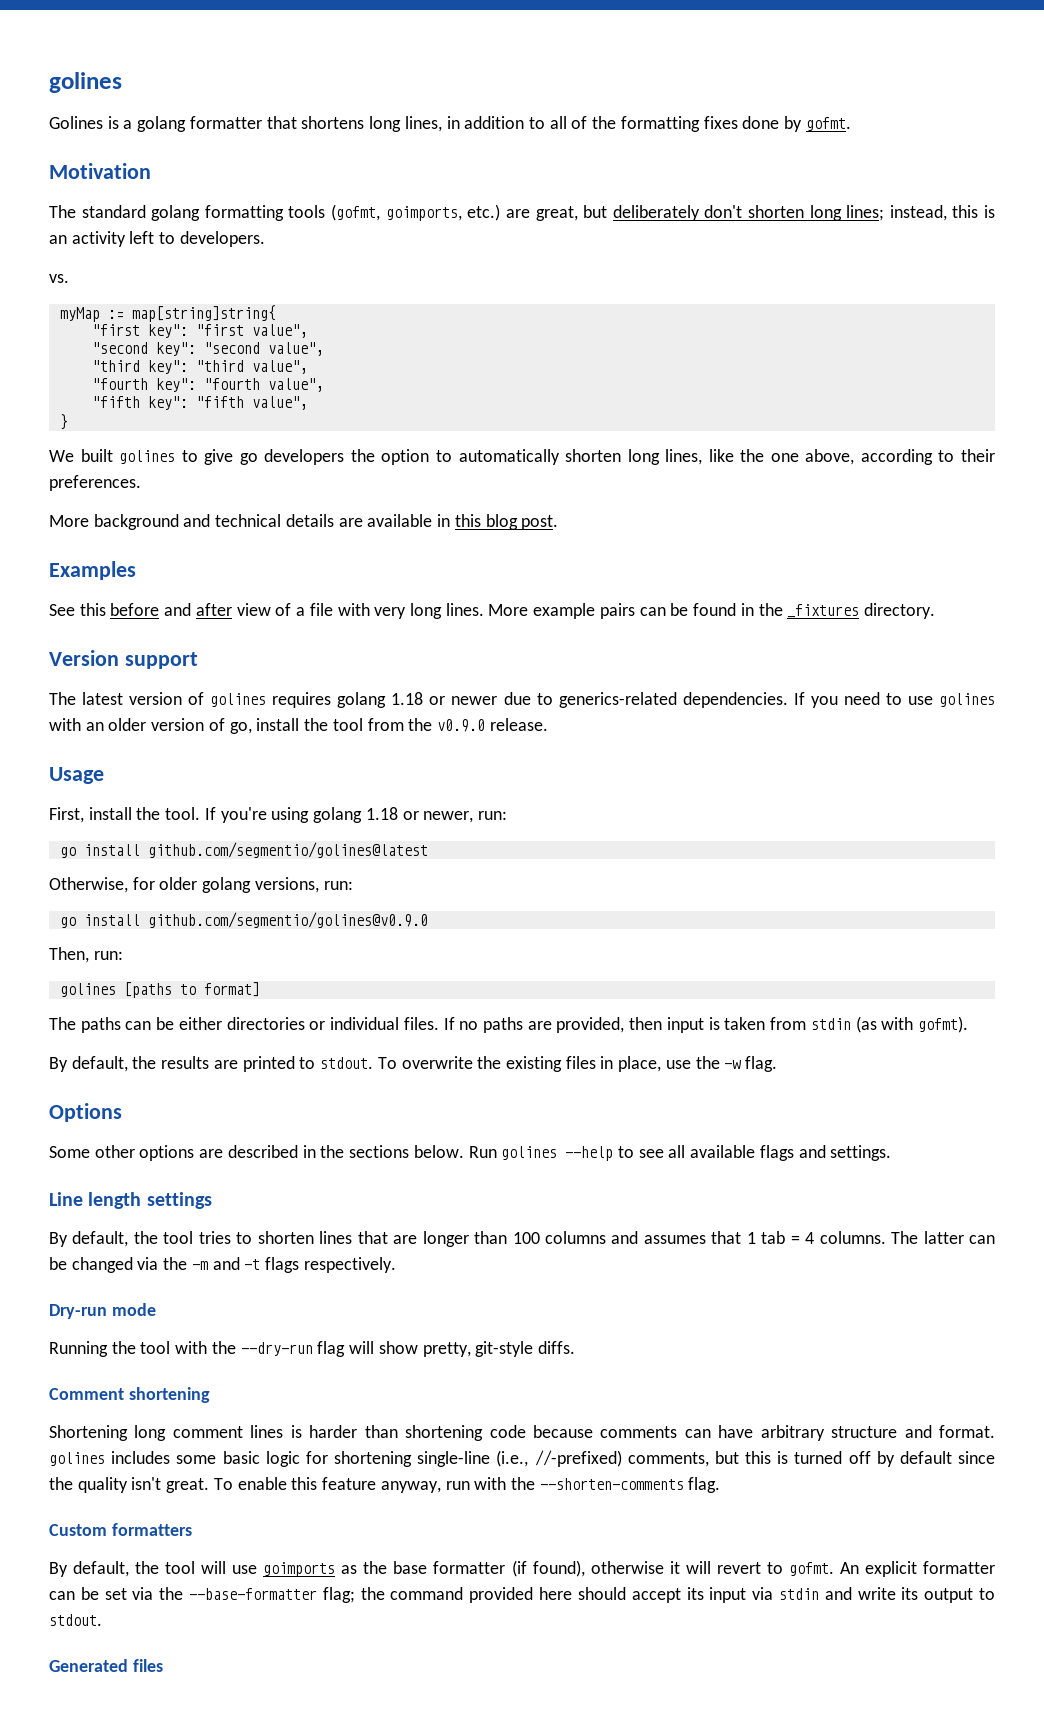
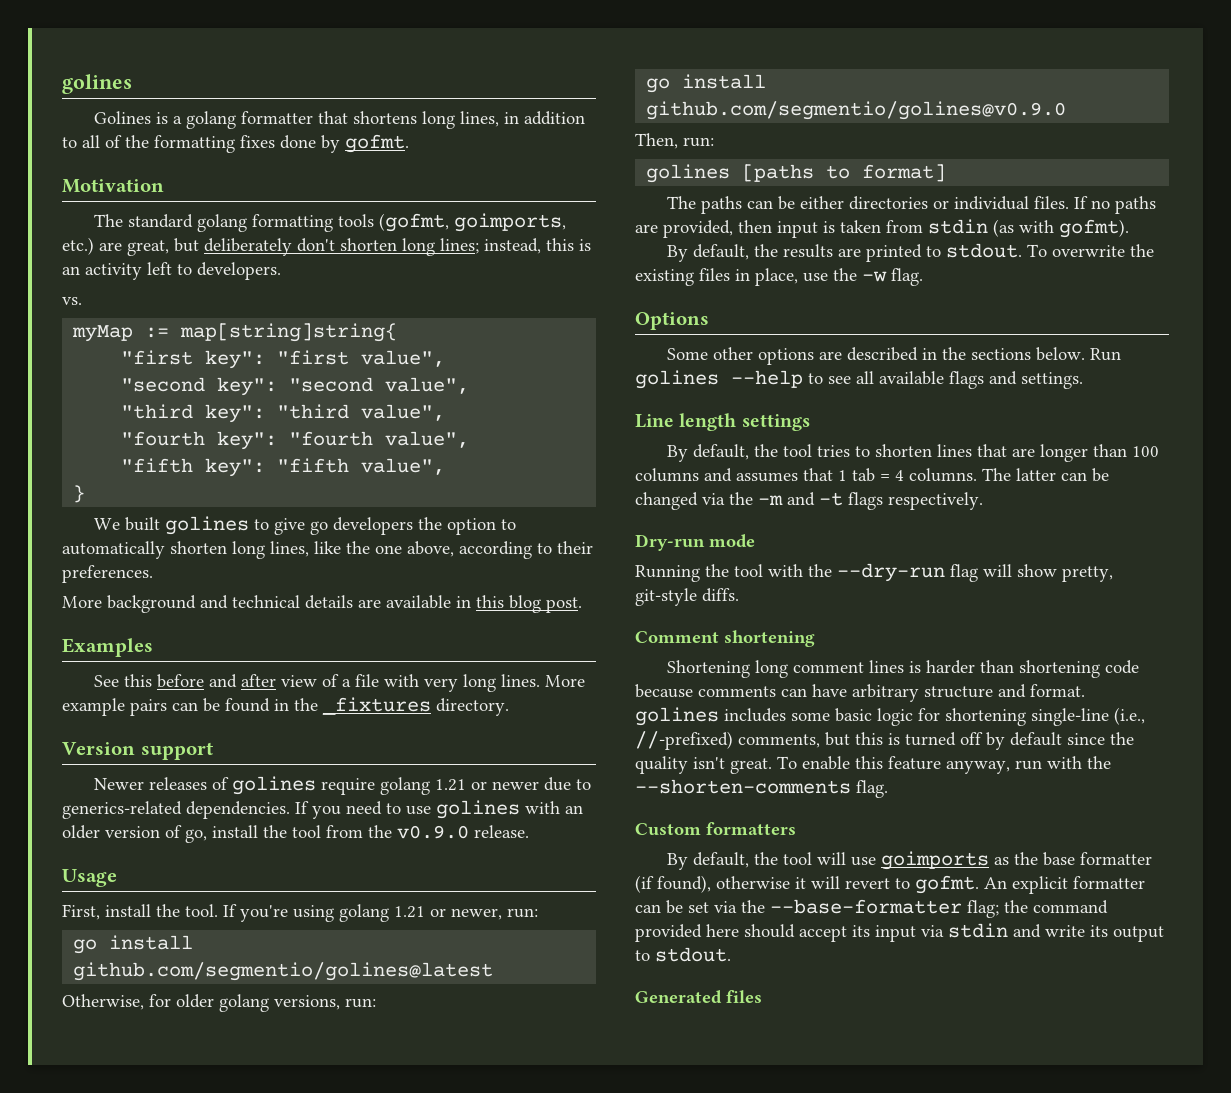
[49,692,424,708] The latest version of golines requires golang 1.18 -> [93,776,466,795] Newer releases of golines require golang 1.21
[365,807,398,820] 1.18 -> [394,906,425,918] 1.21

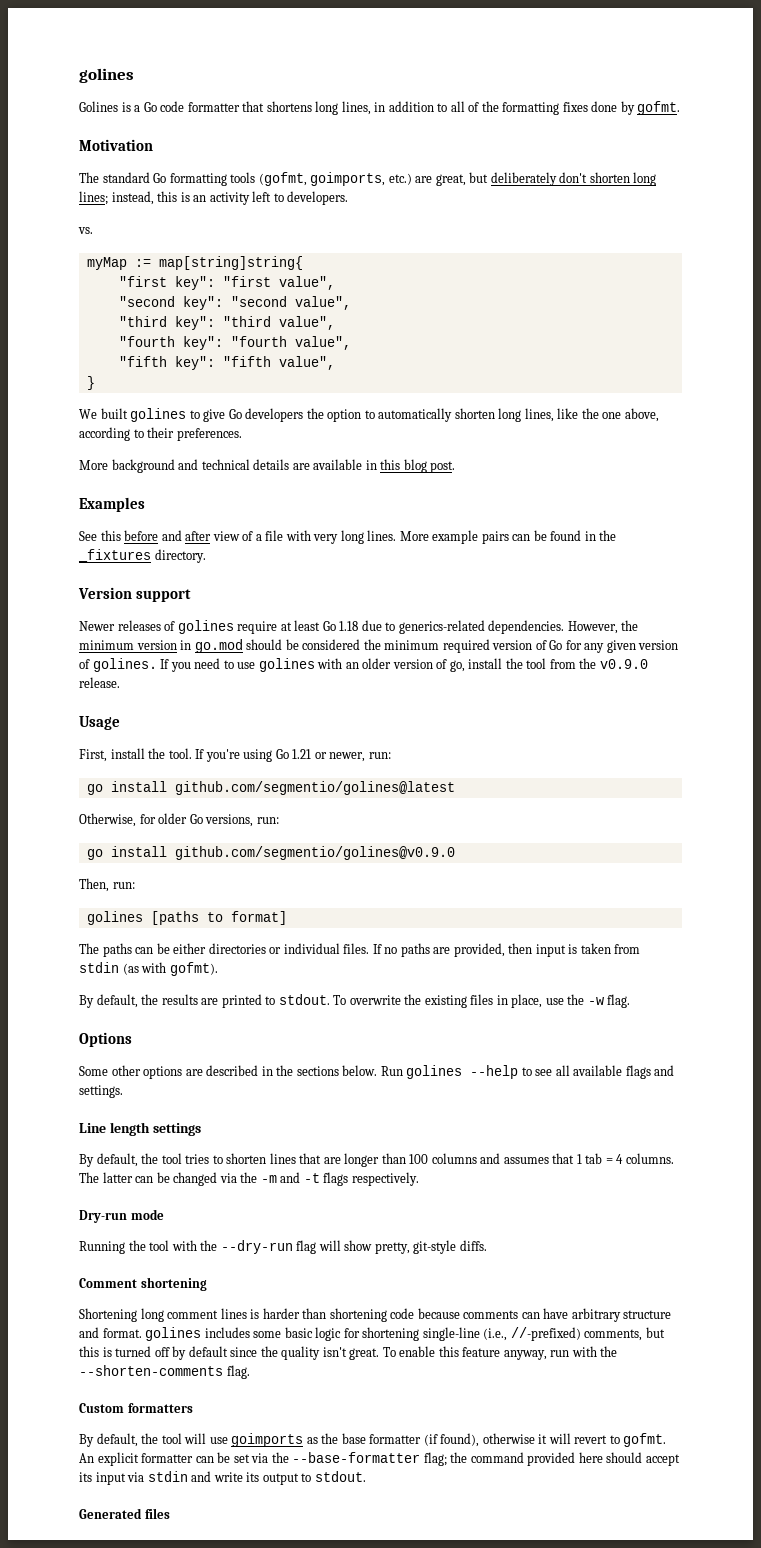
[185,111,236,129] golang -> [143,101,185,112] Go code
[196,214,247,232] golang -> [153,173,167,183] Go
[309,521,328,535] go -> [228,409,242,419] Go
[379,777,591,795] [62,801,290,819] golang 1.21 or newer due to generics-related dependencies. -> [280,620,639,634] [79,639,679,653] [79,658,157,672] at least Go 1.18 due to generics-related dependencies. However, the minimum version in go.mod should be considered the minimum required version of Go for any given version of golines.
[339,904,389,922] golang -> [275,749,289,759] Go
[219,994,269,1012] golang -> [189,814,203,824] Go

